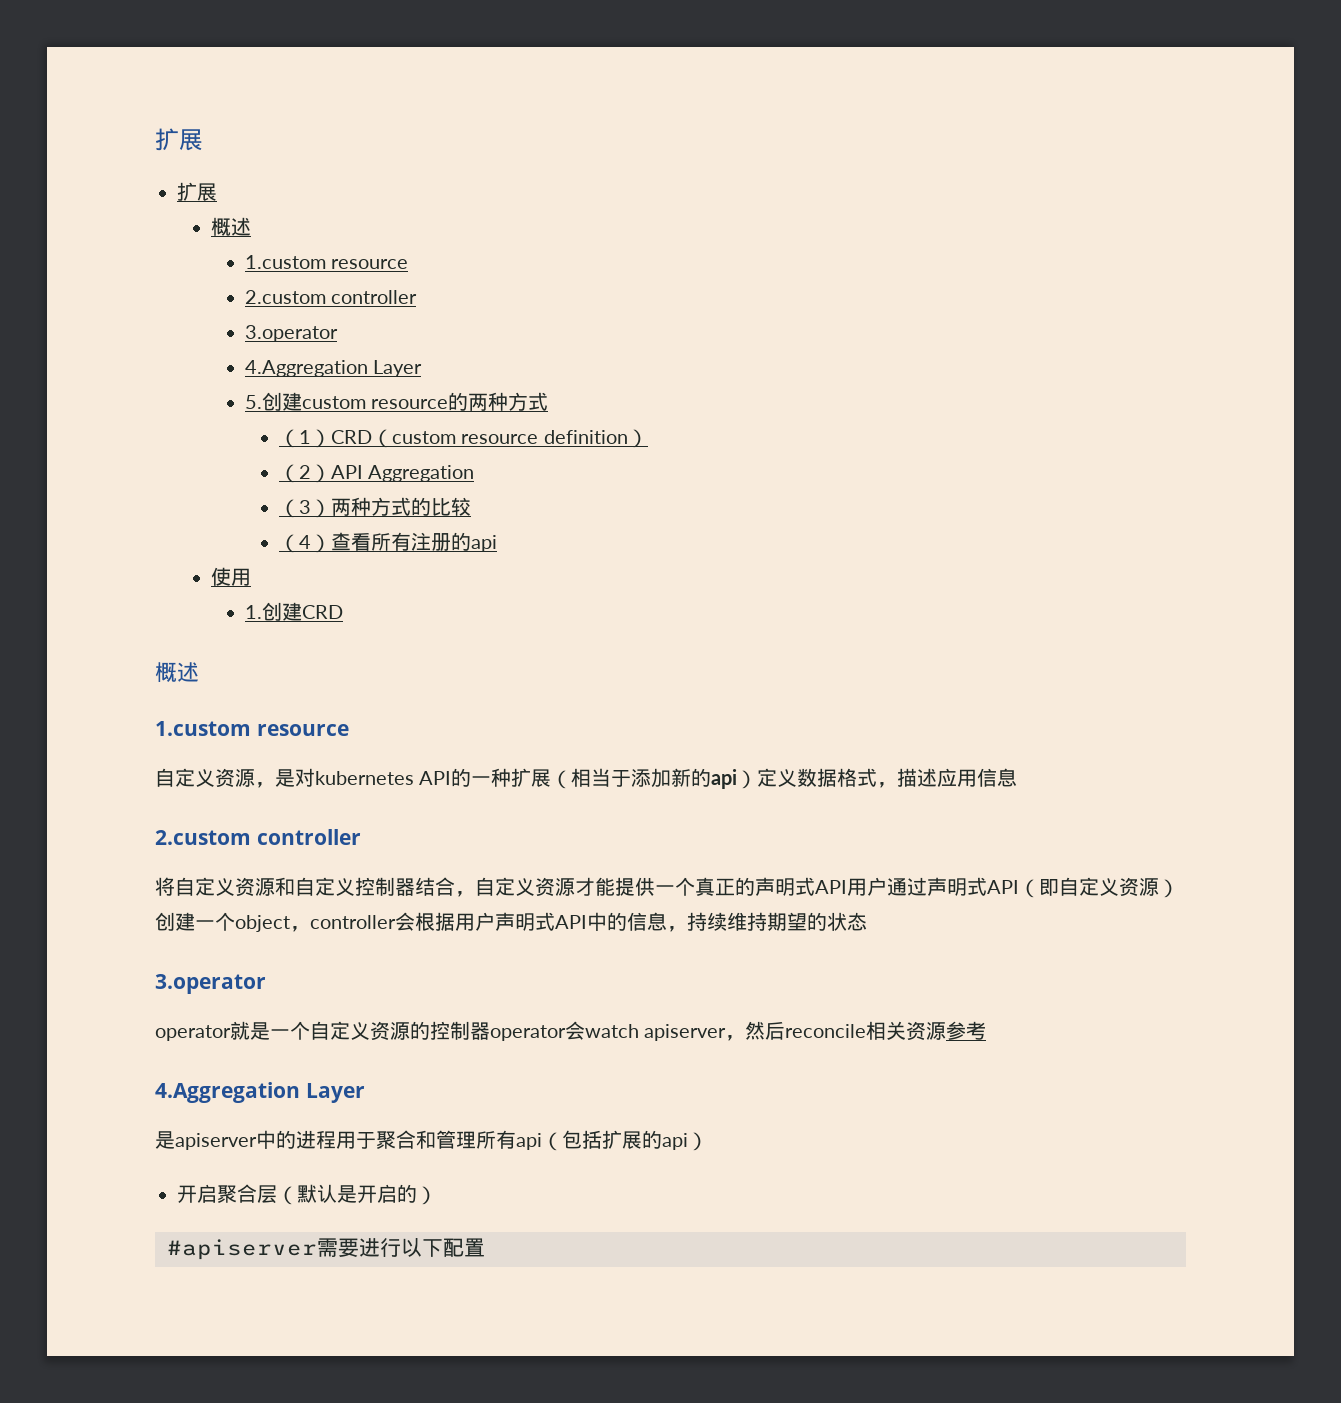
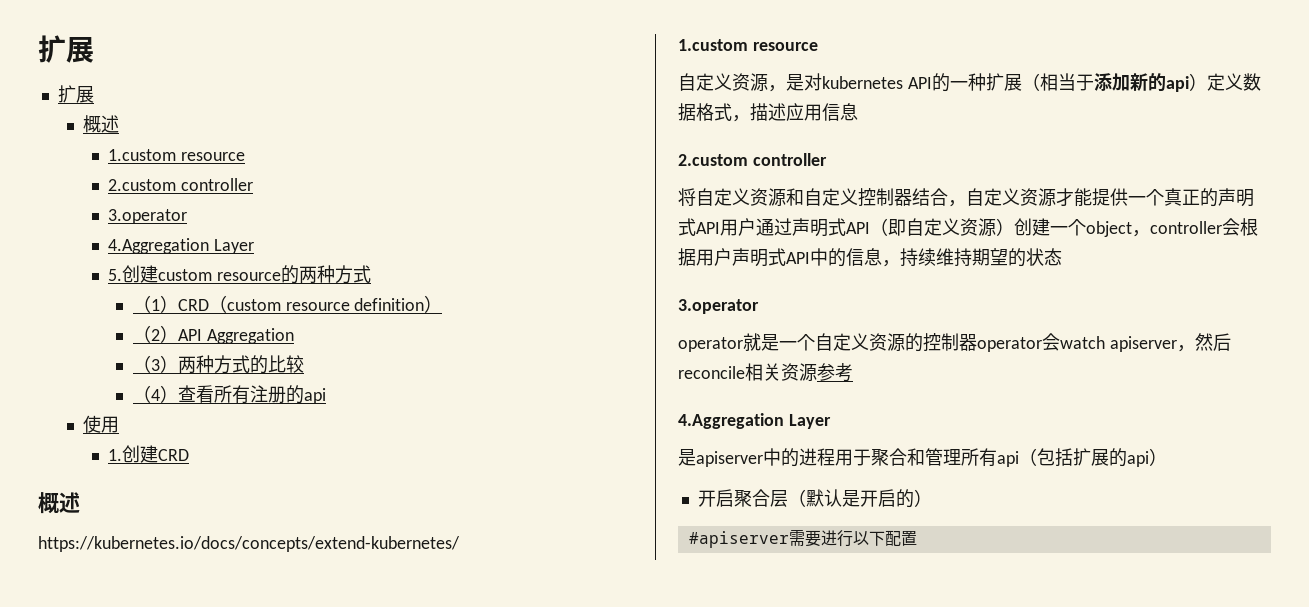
(199, 672) none -> [38,536,460,552] // https://kubernetes.io/docs/concepts/extend-kubernetes/

